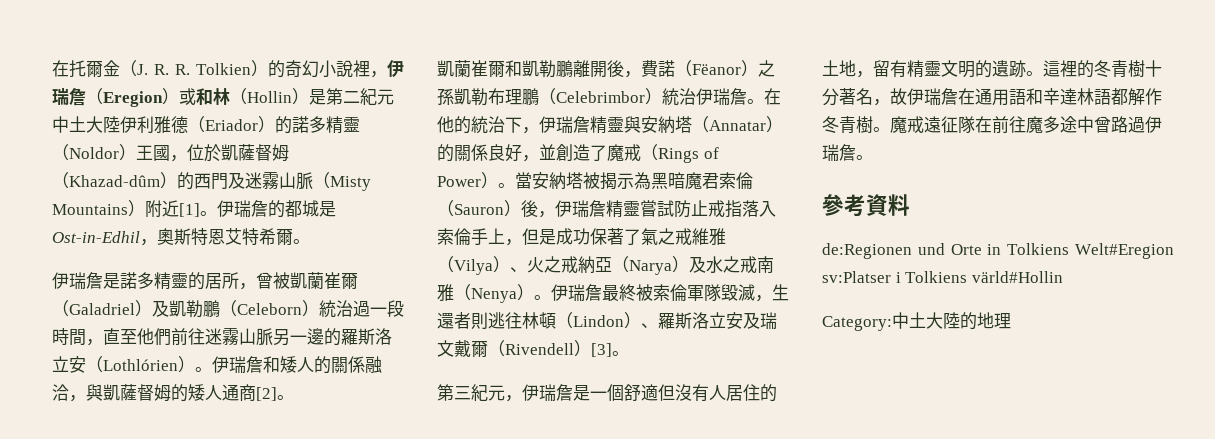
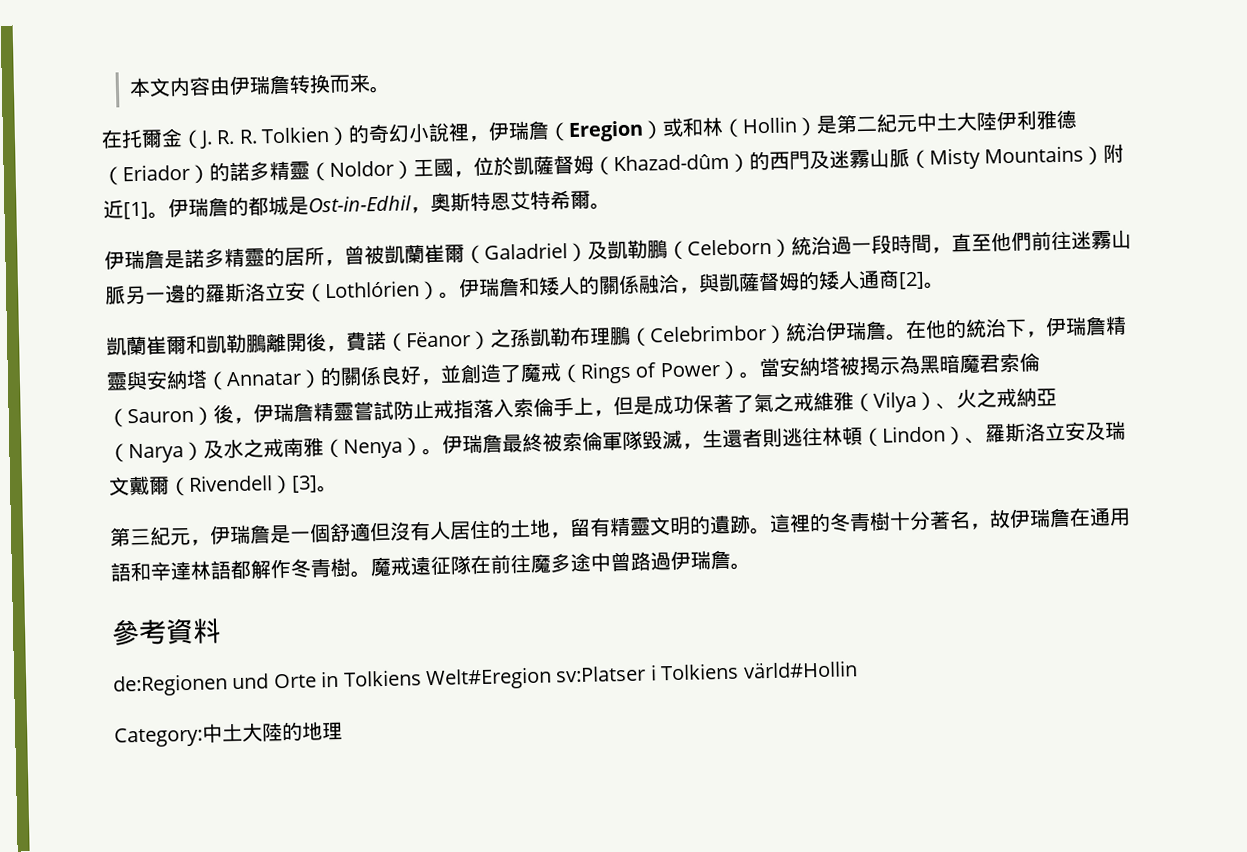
(52, 68) none -> [129,73,392,98] 本文内容由伊瑞詹转换而来。 //

